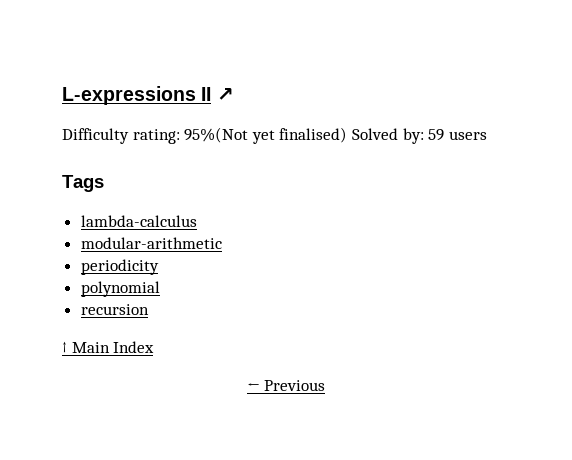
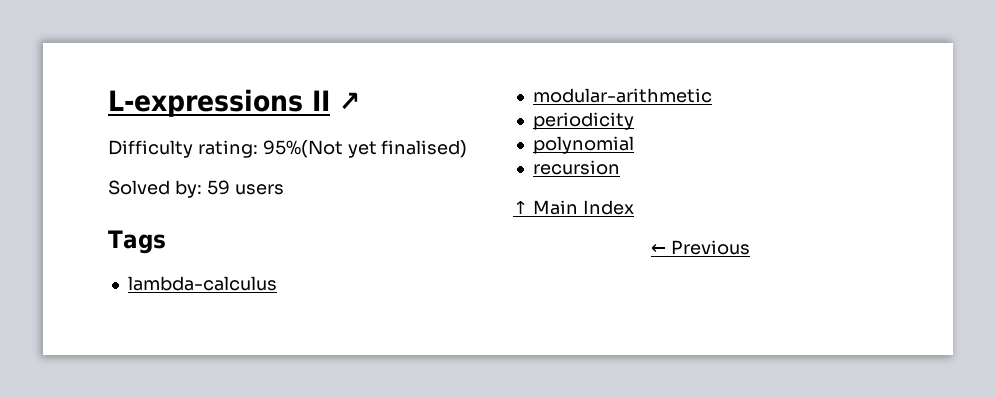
(348, 135) none -> (468, 149) //

